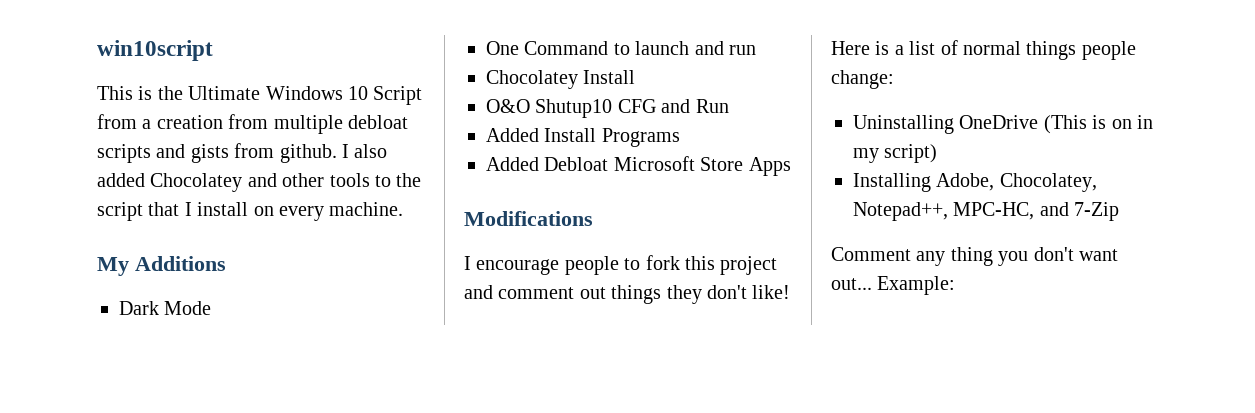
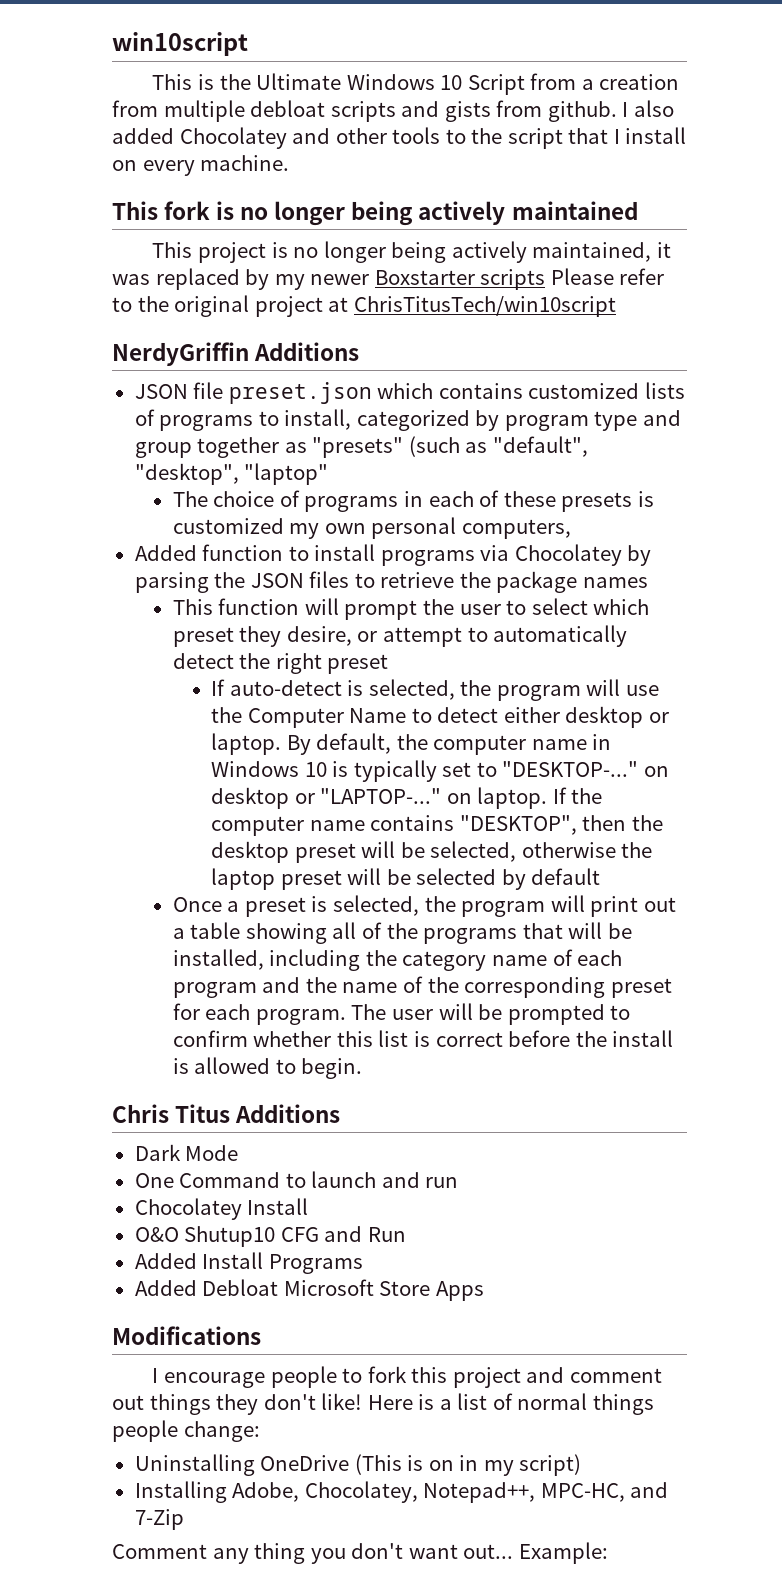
[97,257,129,276] My -> [112,201,638,226] [152,241,671,263] [112,268,665,290] [112,295,616,317] [112,342,360,366] [134,382,685,404] [134,409,681,431] [134,436,588,458] [134,463,329,485] [172,490,654,512] [172,517,571,539] [134,544,652,566] [134,571,648,593] [172,598,650,620] [172,625,628,647] [172,653,389,674] [211,679,659,701] [211,706,669,728] [211,733,612,755] [211,760,669,782] [211,787,603,809] [211,815,663,836] [211,841,653,863] [211,868,601,890] [172,895,676,917] [172,922,632,944] [172,949,623,971] [172,976,672,998] [172,1003,631,1025] [172,1030,674,1047] [172,1057,363,1079] [112,1104,231,1123] This fork is no longer being actively maintained // This project is no longer being actively maintained, it was replaced by my newer Boxstarter scripts Please refer to the original project at ChrisTitusTech/win10script // NerdyGriffin Additions // JSON file preset.json which contains customized lists of programs to install, categorized by program type and group together as "presets" (such as "default", "desktop", "laptop" // The choice of programs in each of these presets is customized my own personal computers, // Added function to install programs via Chocolatey by parsing the JSON files to retrieve the package names // This function will prompt the user to select which preset they desire, or attempt to automatically detect the right preset // If auto-detect is selected, the program will use the Computer Name to detect either desktop or laptop. By default, the computer name in Windows 10 is typically set to "DESKTOP-..." on desktop or "LAPTOP-..." on laptop. If the computer name contains "DESKTOP", then the desktop preset will be selected, otherwise the laptop preset will be selected by default // Once a preset is selected, the program will print out a table showing all of the programs that will be installed, including the category name of each program and the name of the corresponding preset for each program. The user will be prompted to confirm whether this list is correct before the install is allowed to begin. // Chris Titus

